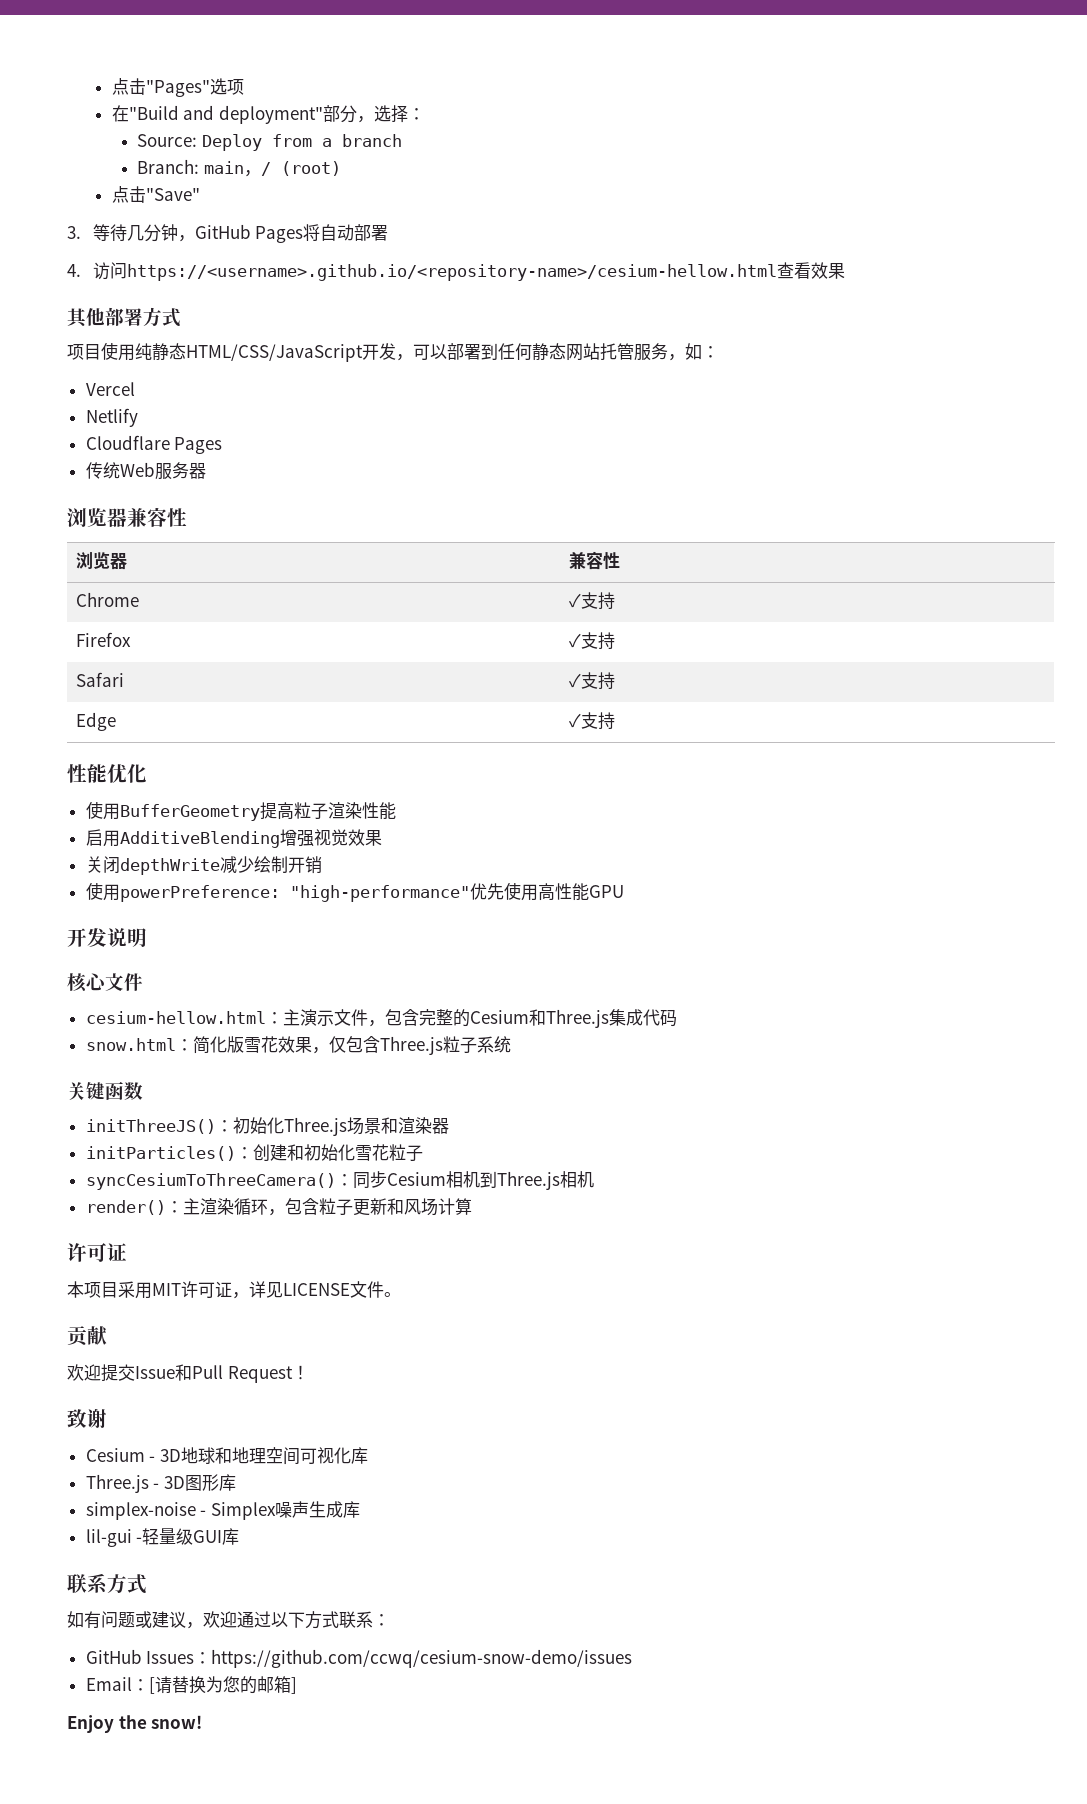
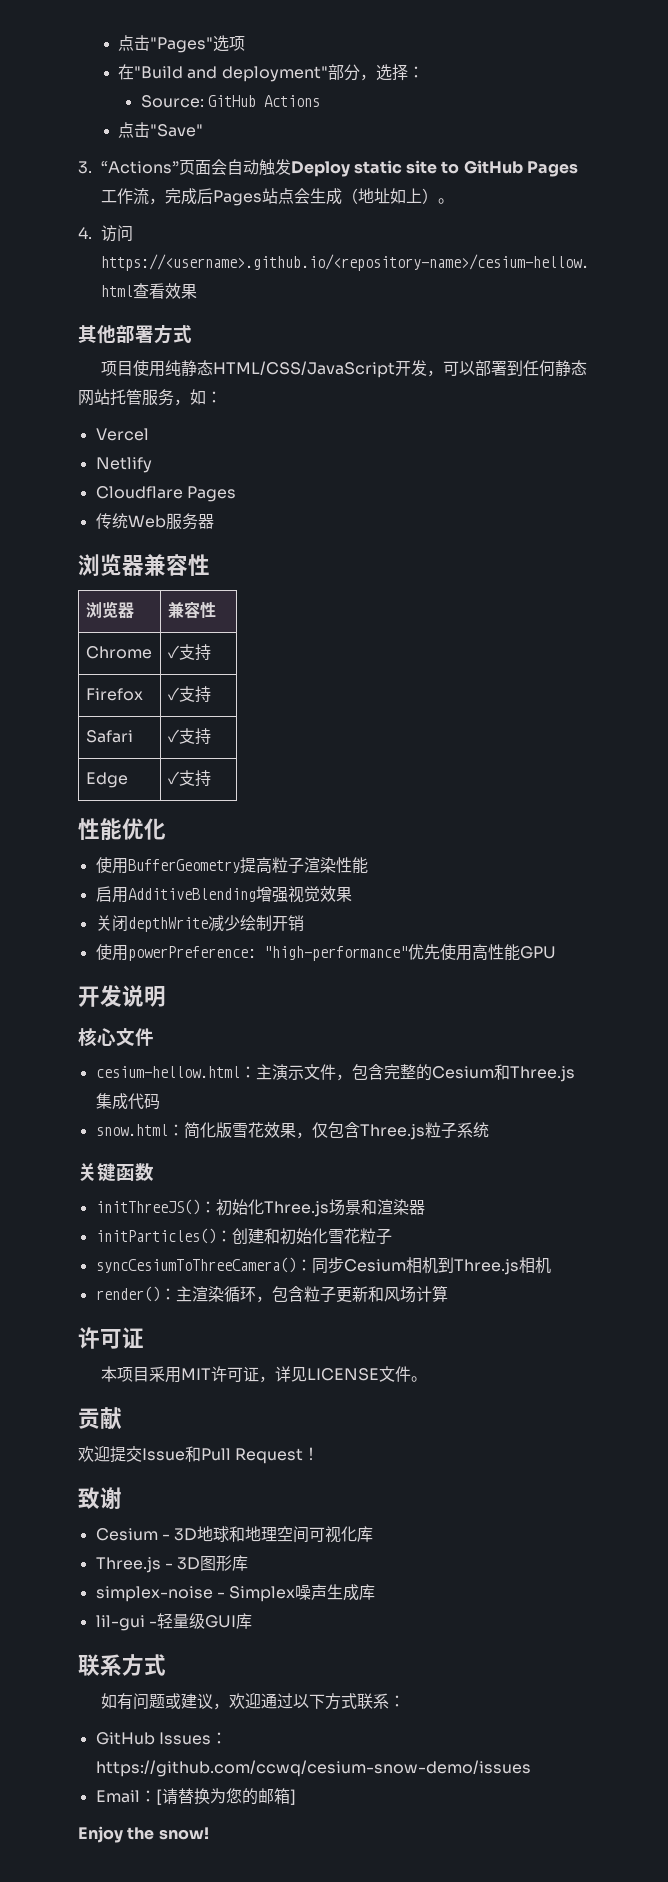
[202,134,403,151] [137,159,342,177] [111,186,200,203] [67,224,389,243] Deploy from a branch // Branch: main，/ (root) // 点击"Save" // 3.等待几分钟，GitHub Pages将自动部署 -> [207,95,320,107] [118,122,204,138] [78,159,579,177] [100,188,454,206] GitHub Actions // 点击"Save" // 3. “Actions”页面会自动触发Deploy static site to GitHub Pages工作流，完成后Pages站点会生成（地址如上）。

